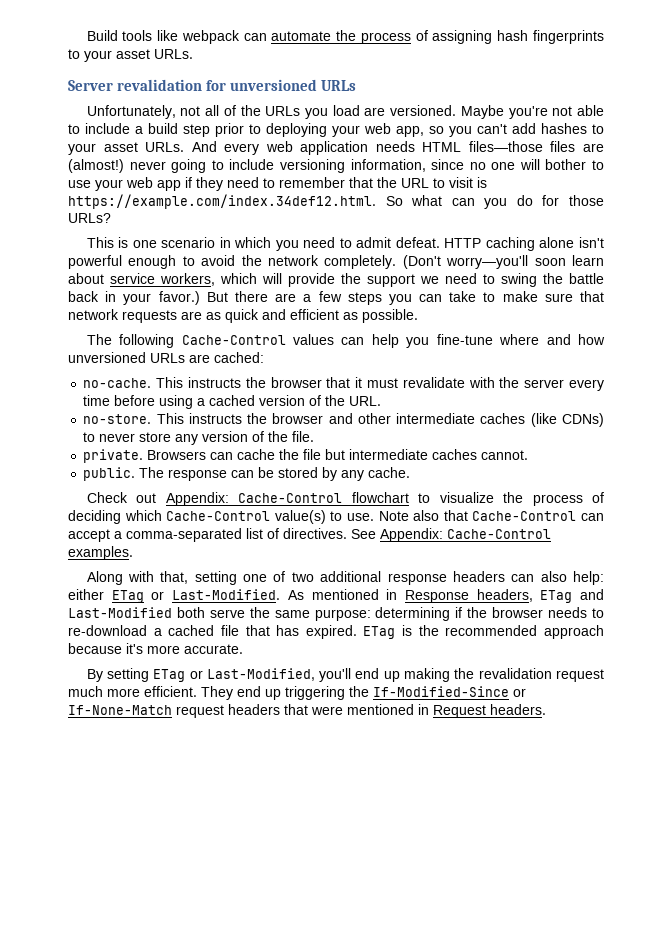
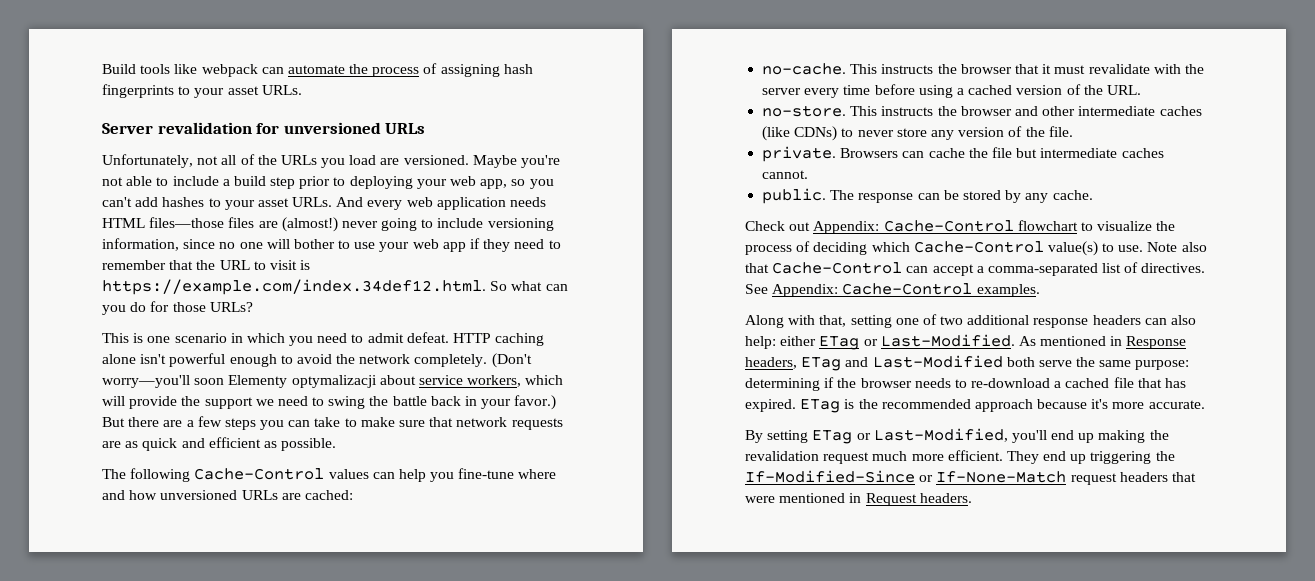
[572,255,604,266] learn -> [228,375,377,388] Elementy optymalizacji

